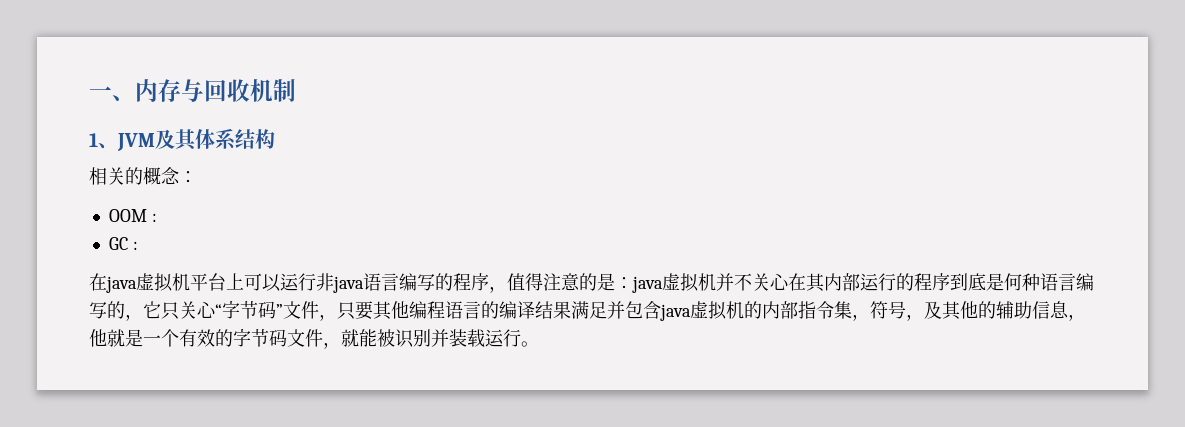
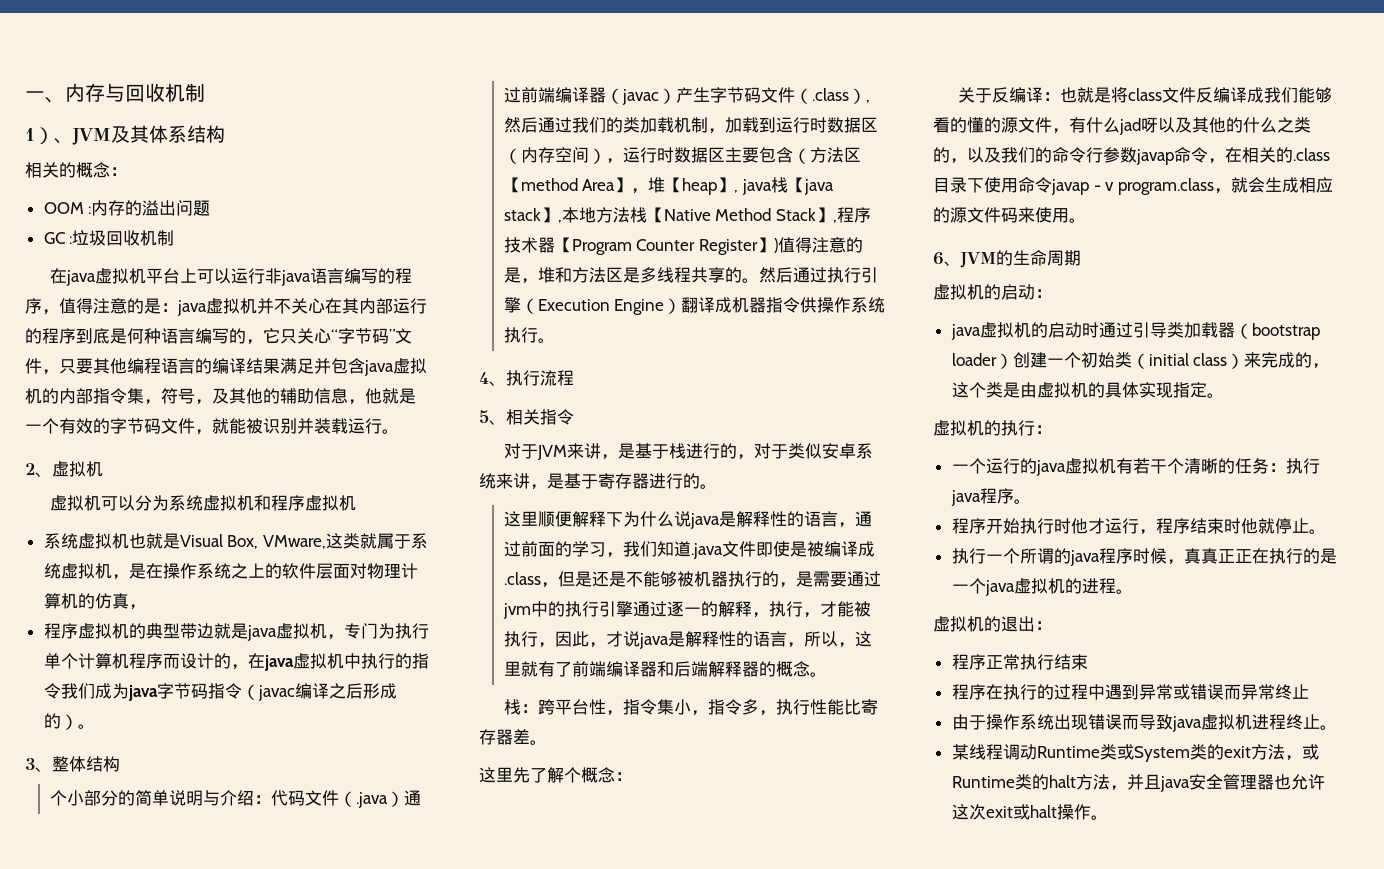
(98, 140) none -> [35,127,54,144] ）
(157, 217) none -> [91,200,211,216] 内存的溢出问题
(138, 245) none -> [72,230,175,246] 垃圾回收机制
(539, 344) none -> [25,461,103,477] [50,495,357,511] [43,533,428,549] [43,563,418,580] [43,593,146,610] [43,623,429,641] [43,653,429,671] [43,683,397,701] [43,713,95,730] [25,756,120,772] [49,790,421,808] [503,87,870,105] [503,117,878,134] [503,147,861,164] [503,177,834,195] [503,207,871,223] [503,237,863,255] [503,267,878,284] [503,297,886,315] [503,327,555,343] [479,370,574,386] [479,409,574,425] [504,443,874,460] [479,473,717,490] [503,511,872,529] [503,541,875,559] [503,571,881,588] [502,601,871,619] [503,631,872,649] [503,661,827,677] [504,699,879,716] [479,729,547,745] [479,767,632,783] [958,87,1333,103] [933,117,1311,135] [933,147,1330,165] [933,177,1333,195] [933,207,1086,223] [933,250,1081,268] [933,284,1052,300] [950,322,1320,340] [951,352,1330,369] [951,382,1224,398] [933,420,1052,436] [951,458,1320,476] [950,488,1031,506] [951,518,1326,535] [951,548,1337,566] [951,578,1133,596] [933,616,1052,632] [951,654,1088,670] [951,684,1309,700] [951,714,1337,732] [951,744,1319,762] [951,774,1325,792] [951,804,1108,820] // 2、虚拟机 // 虚拟机可以分为系统虚拟机和程序虚拟机 // 系统虚拟机也就是Visual Box, VMware,这类就属于系统虚拟机，是在操作系统之上的软件层面对物理计算机的仿真， // 程序虚拟机的典型带边就是java虚拟机，专门为执行单个计算机程序而设计的，在java虚拟机中执行的指令我们成为java字节码指令（javac编译之后形成的）。 // 3、整体结构 // 个小部分的简单说明与介绍：代码文件（.java）通过前端编译器（javac）产生字节码文件（.class）,然后通过我们的类加载机制，加载到运行时数据区（内存空间），运行时数据区主要包含（方法区【method Area】，堆【heap】, java栈【java stack】,本地方法栈【Native Method Stack】,程序技术器【Program Counter Register】)值得注意的是，堆和方法区是多线程共享的。然后通过执行引擎（Execution Engine）翻译成机器指令供操作系统执行。 // 4、执行流程 // 5、相关指令 // 对于JVM来讲，是基于栈进行的，对于类似安卓系统来讲，是基于寄存器进行的。 // 这里顺便解释下为什么说java是解释性的语言，通过前面的学习，我们知道.java文件即使是被编译成.class，但是还是不能够被机器执行的，是需要通过jvm中的执行引擎通过逐一的解释，执行，才能被执行，因此，才说java是解释性的语言，所以，这里就有了前端编译器和后端解释器的概念。 // 栈：跨平台性，指令集小，指令多，执行性能比寄存器差。 // 这里先了解个概念： // 关于反编译：也就是将class文件反编译成我们能够看的懂的源文件，有什么jad呀以及其他的什么之类的，以及我们的命令行参数javap命令，在相关的.class目录下使用命令javap - v program.class，就会生成相应的源文件码来使用。 // 6、JVM的生命周期 // 虚拟机的启动： // java虚拟机的启动时通过引导类加载器（bootstrap loader）创建一个初始类（initial class）来完成的，这个类是由虚拟机的具体实现指定。 // 虚拟机的执行： // 一个运行的java虚拟机有若干个清晰的任务：执行java程序。 // 程序开始执行时他才运行，程序结束时他就停止。 // 执行一个所谓的java程序时候，真真正正在执行的是一个java虚拟机的进程。 // 虚拟机的退出： // 程序正常执行结束 // 程序在执行的过程中遇到异常或错误而异常终止 // 由于操作系统出现错误而导致java虚拟机进程终止。 // 某线程调动Runtime类或System类的exit方法，或Runtime类的halt方法，并且java安全管理器也允许这次exit或halt操作。

